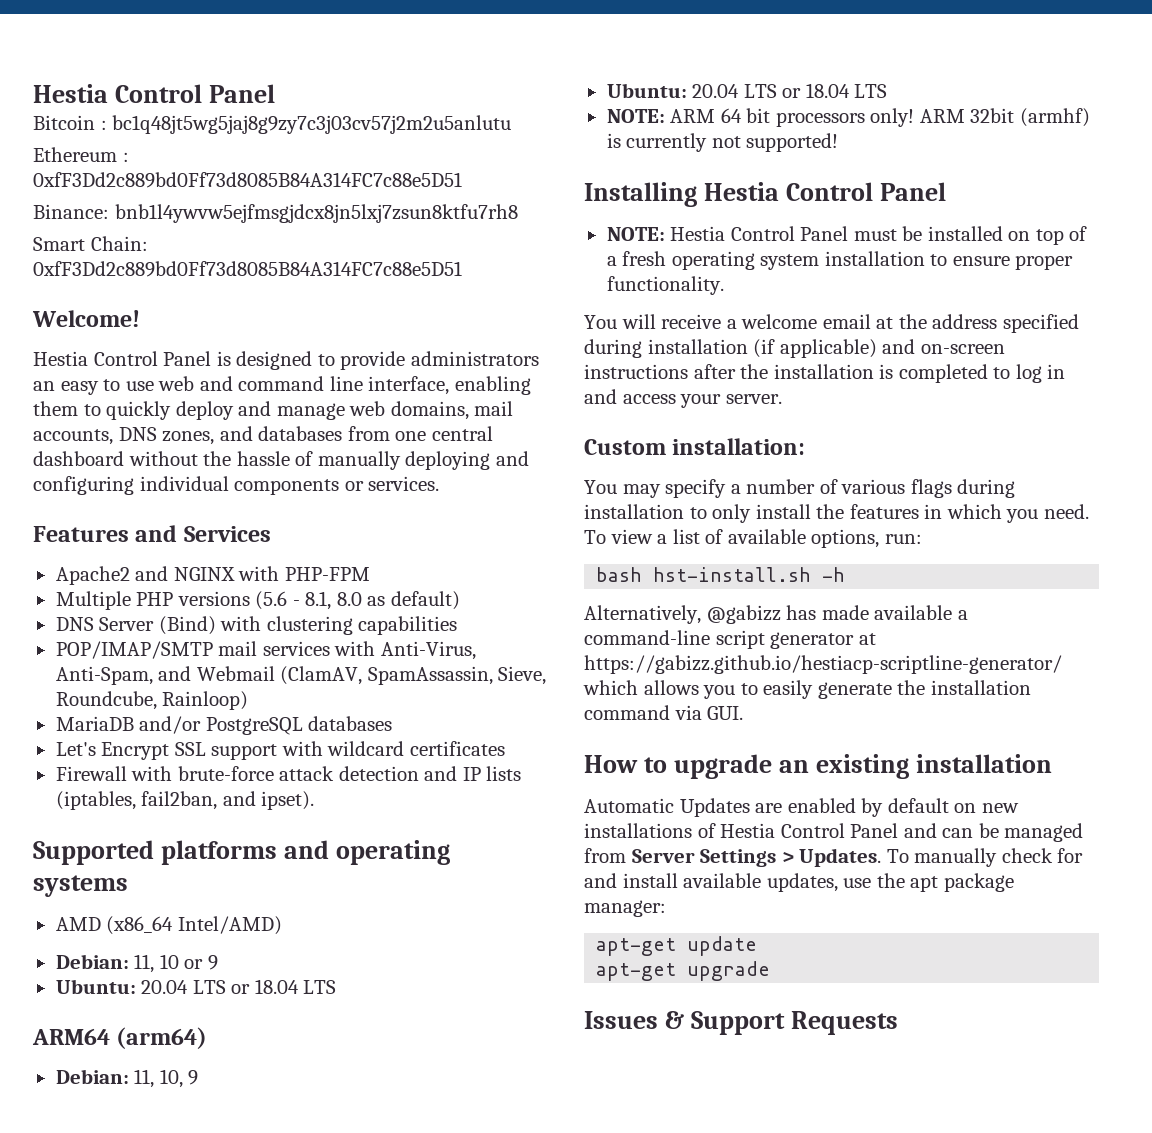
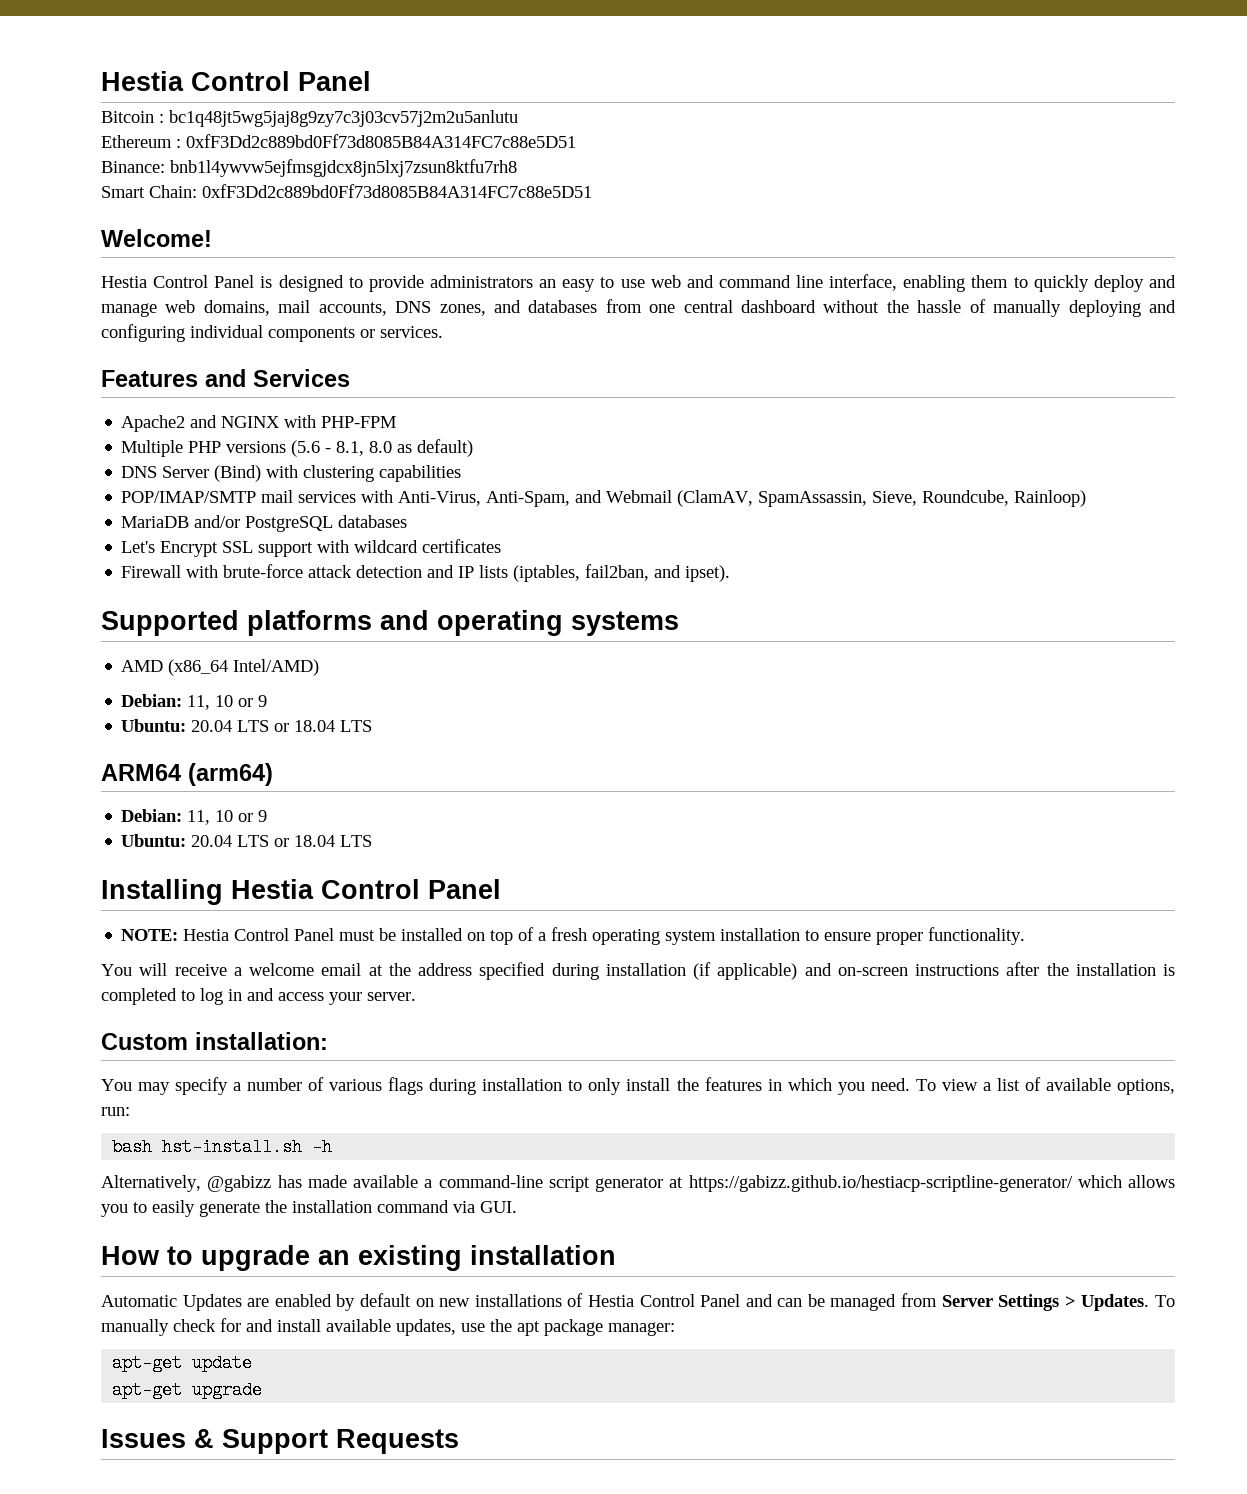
[159,1069,199,1088] [606,83,888,98] [606,108,1090,127] [606,133,839,152] 10, 9 // Ubuntu: 20.04 LTS or 18.04 LTS // NOTE: ARM 64 bit processors only! ARM 32bit (armhf) is currently not supported! -> [215,810,268,822] [121,834,373,847] 10 or 9 // Ubuntu: 20.04 LTS or 18.04 LTS

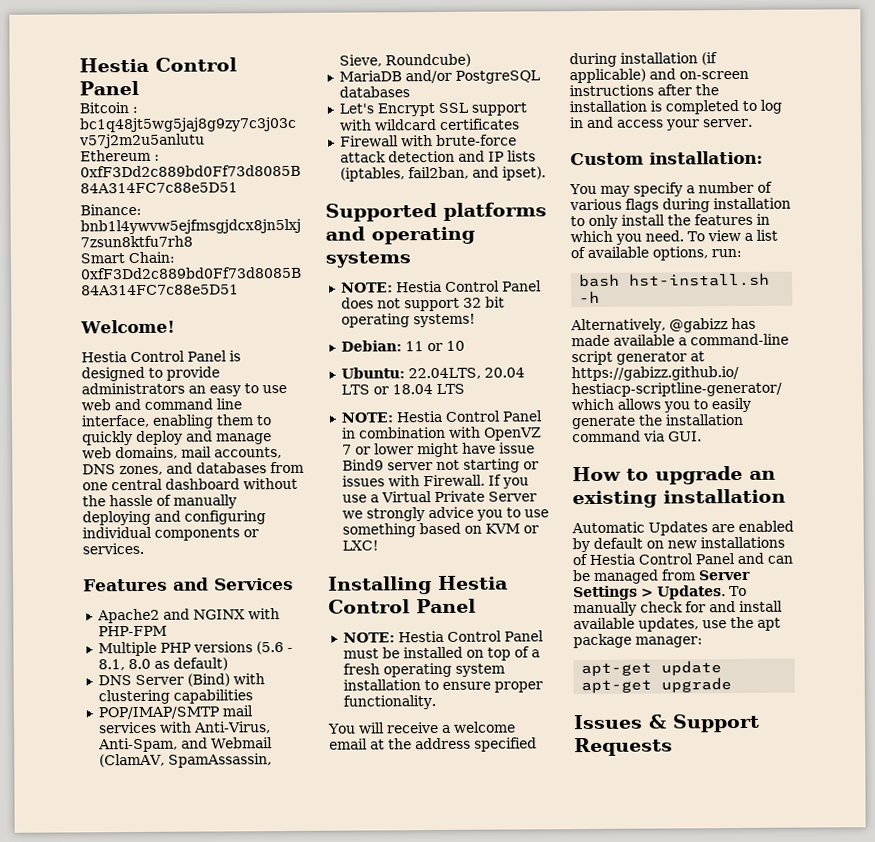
[922,490,1087,507] Roundcube, Rainloop) -> [384,53,471,68] Roundcube)
[121,659,320,676] [121,694,268,710] [121,719,373,732] [101,763,273,786] [121,809,268,825] [121,834,373,847] AMD (x86_64 Intel/AMD) // Debian: 11, 10 or 9 // Ubuntu: 20.04 LTS or 18.04 LTS // ARM64 (arm64) // Debian: 11, 10 or 9 // Ubuntu: 20.04 LTS or 18.04 LTS -> [340,280,542,293] [340,296,505,312] [340,313,476,328] [340,340,465,352] [340,367,525,380] [340,383,465,395] [340,410,543,423] [341,426,542,441] [341,442,535,458] [341,458,539,473] [341,474,529,489] [341,490,537,503] [341,506,549,522] [341,522,539,538] [341,540,379,551] NOTE: Hestia Control Panel does not support 32 bit operating systems! // Debian: 11 or 10 // Ubuntu: 22.04LTS, 20.04 LTS or 18.04 LTS // NOTE: Hestia Control Panel in combination with OpenVZ 7 or lower might have issue Bind9 server not starting or issues with Firewall. If you use a Virtual Private Server we strongly advice you to use something based on KVM or LXC!

